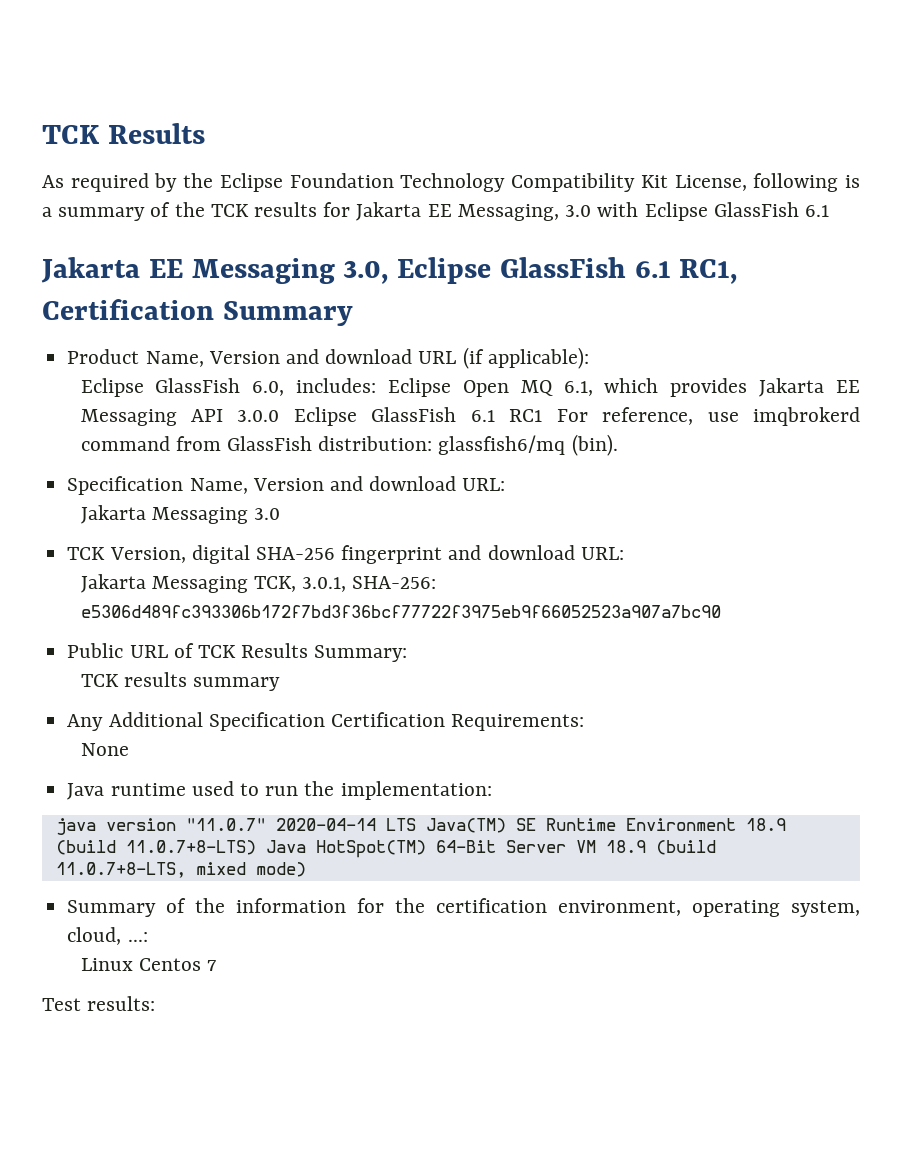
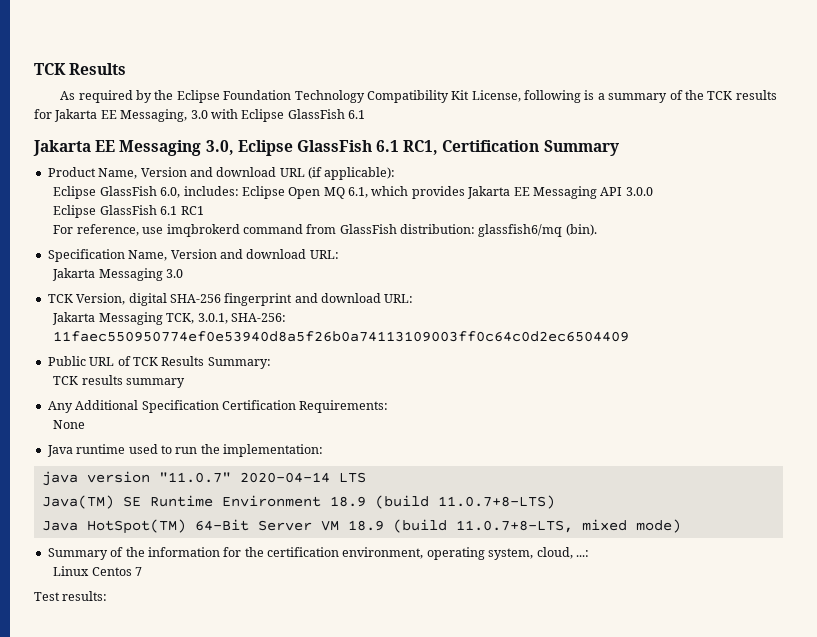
(280, 416) none -> (653, 191) //
(543, 415) none -> (204, 210) //
[80,605,721,618] e5306d489fc393306b172f7bd3f36bcf77722f3975eb9f66052523a907a7bc90 -> [53,331,630,342] 11faec550950774ef0e53940d8a5f26b0a74113109003ff0c64c0d2ec6504409
(416, 824) none -> (366, 477) //
(256, 847) none -> (555, 502) //

